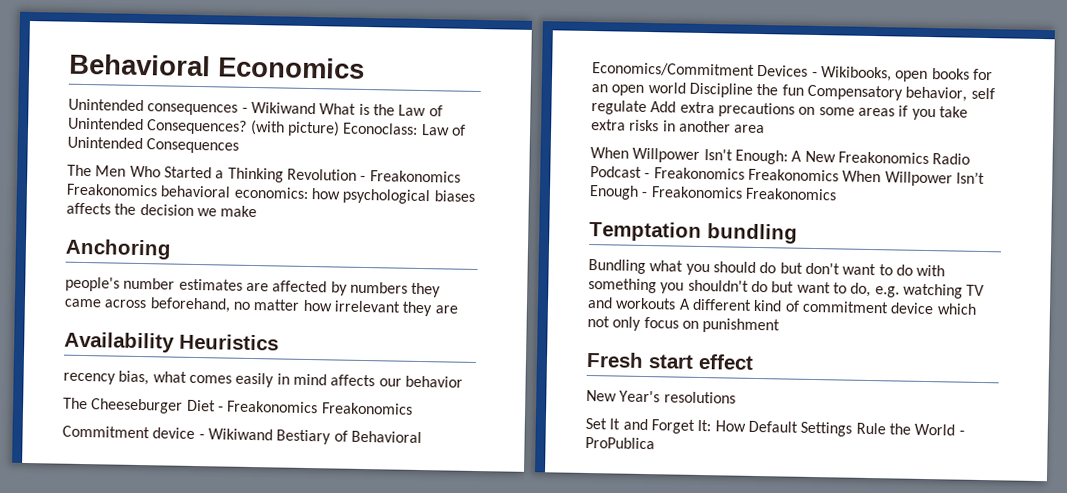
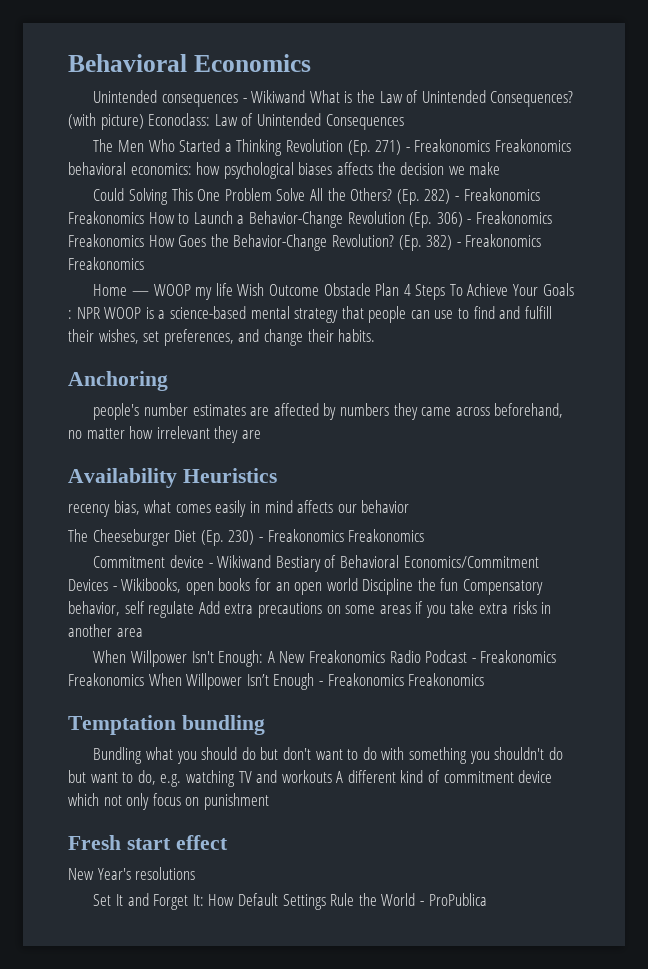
(357, 174) none -> [347,140,402,156] (Ep. 271)
(258, 211) none -> [93,188,540,205] [68,211,552,228] [68,234,542,251] [68,257,144,270] [93,283,574,300] [68,306,552,323] [68,329,376,346] // Could Solving This One Problem Solve All the Others? (Ep. 282) - Freakonomics Freakonomics How to Launch a Behavior-Change Revolution (Ep. 306) - Freakonomics Freakonomics How Goes the Behavior-Change Revolution? (Ep. 382) - Freakonomics Freakonomics // Home — WOOP my life Wish Outcome Obstacle Plan 4 Steps To Achieve Your Goals : NPR WOOP is a science-based mental strategy that people can use to find and fulfill their wishes, set preferences, and change their habits.
(216, 405) none -> [200,530,255,546] (Ep. 230)

